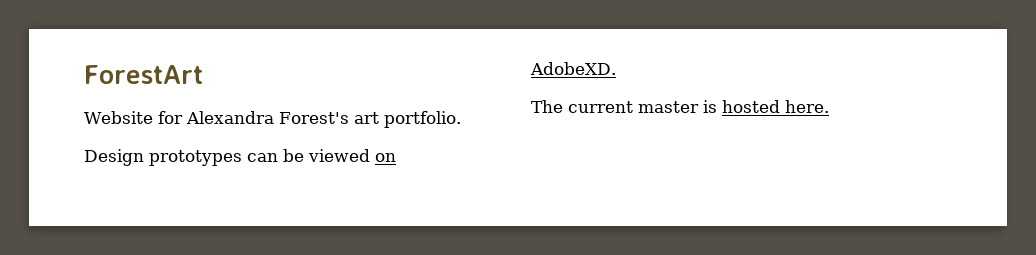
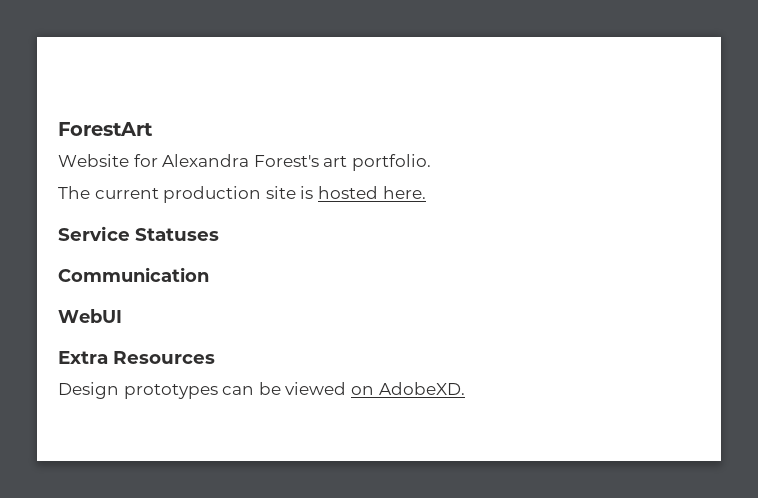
(461, 119) none -> [58,186,426,203] [58,226,219,241] [58,267,209,282] [58,309,122,323] [58,351,215,364] // The current production site is hosted here. // Service Statuses // Communication // WebUI // Extra Resources
[531,100,829,113] // The current master is hosted here. -> (465, 388) none

